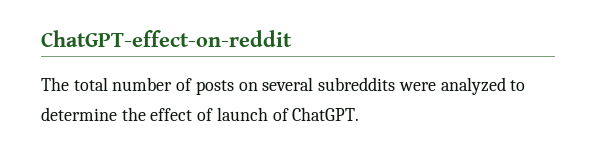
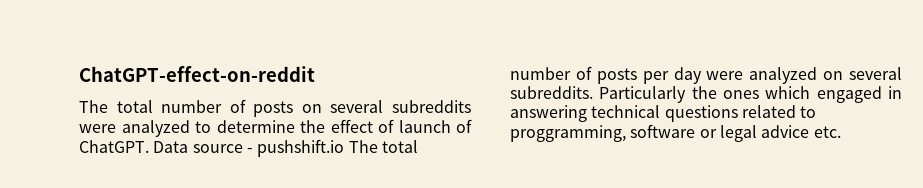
(360, 114) none -> [153,139,418,157] [510,66,902,84] [510,86,902,103] [510,105,817,122] [510,124,841,142] Data source - pushshift.io The total number of posts per day were analyzed on several subreddits. Particularly the ones which engaged in answering technical questions related to proggramming, software or legal advice etc.

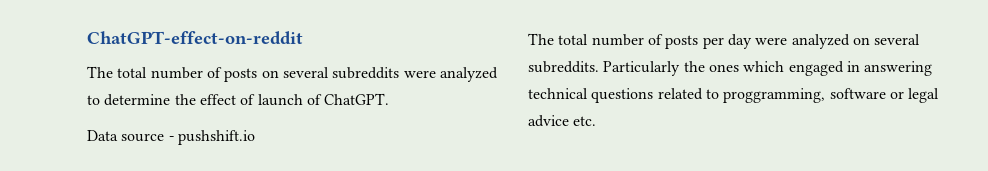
(149, 146) none -> (390, 99) //
(345, 148) none -> (255, 137) //

